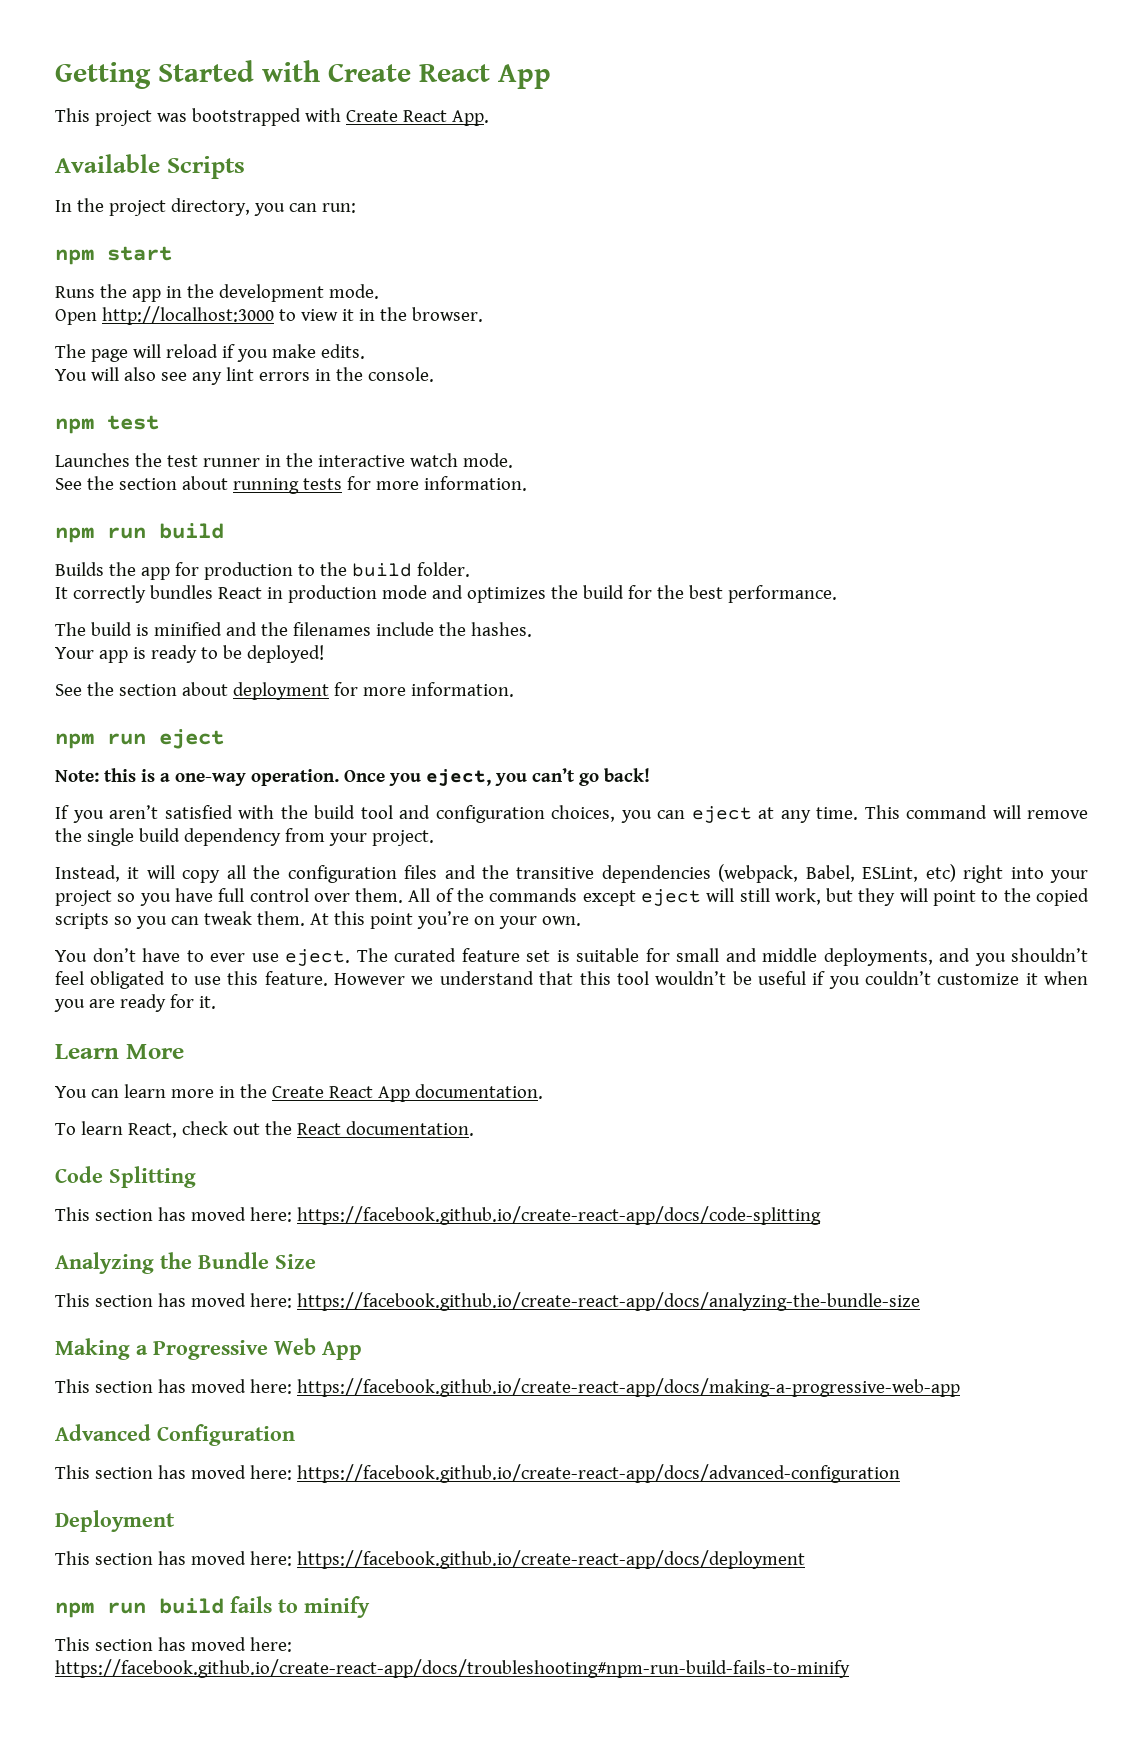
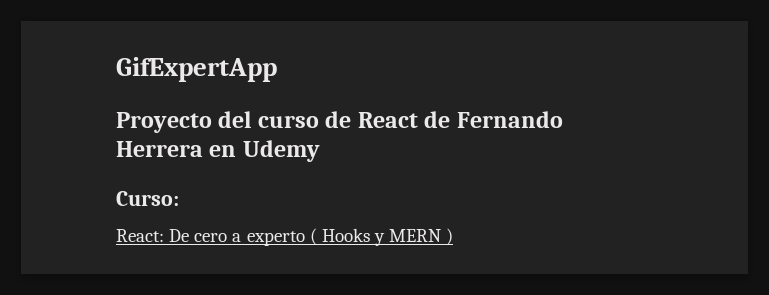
[55,60,551,89] [55,108,489,126] [55,154,245,179] [55,198,356,216] [55,246,172,265] [55,284,379,302] [55,306,483,325] [55,344,365,362] [55,367,434,385] [55,415,159,434] [55,453,513,468] [55,476,527,494] [55,523,224,543] [55,562,470,580] [55,585,837,603] [55,622,532,637] [55,645,324,663] [55,682,514,700] [55,729,224,749] [55,768,650,786] [55,805,1088,823] [55,828,434,846] [55,864,1089,883] [55,888,1090,906] [55,911,581,929] [55,948,1088,966] [55,971,1089,989] [54,994,216,1012] [55,1044,184,1059] [55,1084,543,1102] [55,1121,474,1138] [55,1166,196,1188] [55,1206,821,1225] [55,1252,316,1274] [55,1292,920,1311] [55,1338,362,1360] [55,1378,960,1397] [55,1424,295,1446] [55,1464,900,1483] [55,1510,175,1532] [55,1550,805,1569] [55,1596,370,1618] [55,1637,292,1652] [55,1659,850,1678] Getting Started with Create React App // This project was bootstrapped with Create React App. // Available Scripts // In the project directory, you can run: // npm start // Runs the app in the development mode. // Open http://localhost:3000 to view it in the browser. // The page will reload if you make edits. // You will also see any lint errors in the console. // npm test // Launches the test runner in the interactive watch mode. // See the section about running tests for more information. // npm run build // Builds the app for production to the build folder. // It correctly bundles React in production mode and optimizes the build for the best performance. // The build is minified and the filenames include the hashes. // Your app is ready to be deployed! // See the section about deployment for more information. // npm run eject // Note: this is a one-way operation. Once you eject, you can’t go back! // If you aren’t satisfied with the build tool and configuration choices, you can eject at any time. This command will remove the single build dependency from your project. // Instead, it will copy all the configuration files and the transitive dependencies (webpack, Babel, ESLint, etc) right into your project so you have full control over them. All of the commands except eject will still work, but they will point to the copied scripts so you can tweak them. At this point you’re on your own. // You don’t have to ever use eject. The curated feature set is suitable for small and middle deployments, and you shouldn’t feel obligated to use this feature. However we understand that this tool wouldn’t be useful if you couldn’t customize it when you are ready for it. // Learn More // You can learn more in the Create React App documentation. // To learn React, check out the React documentation. // Code Splitting // This section has moved here: https://facebook.github.io/create-react-app/docs/code-splitting // Analyzing the Bundle Size // This section has moved here: https://facebook.github.io/create-react-app/docs/analyzing-the-bundle-size // Making a Progressive Web App // This section has moved here: https://facebook.github.io/create-react-app/docs/making-a-progressive-web-app // Advanced Configuration // This section has moved here: https://facebook.github.io/create-react-app/docs/advanced-configuration // Deployment // This section has moved here: https://facebook.github.io/create-react-app/docs/deployment // npm run build fails to minify // This section has moved here: https://facebook.github.io/create-react-app/docs/troubleshooting#npm-run-build-fails-to-minify -> [116,57,277,82] [116,111,563,133] [116,140,320,162] [116,191,179,206] [116,228,454,246] GifExpertApp // Proyecto del curso de React de Fernando Herrera en Udemy // Curso: // React: De cero a experto ( Hooks y MERN )

